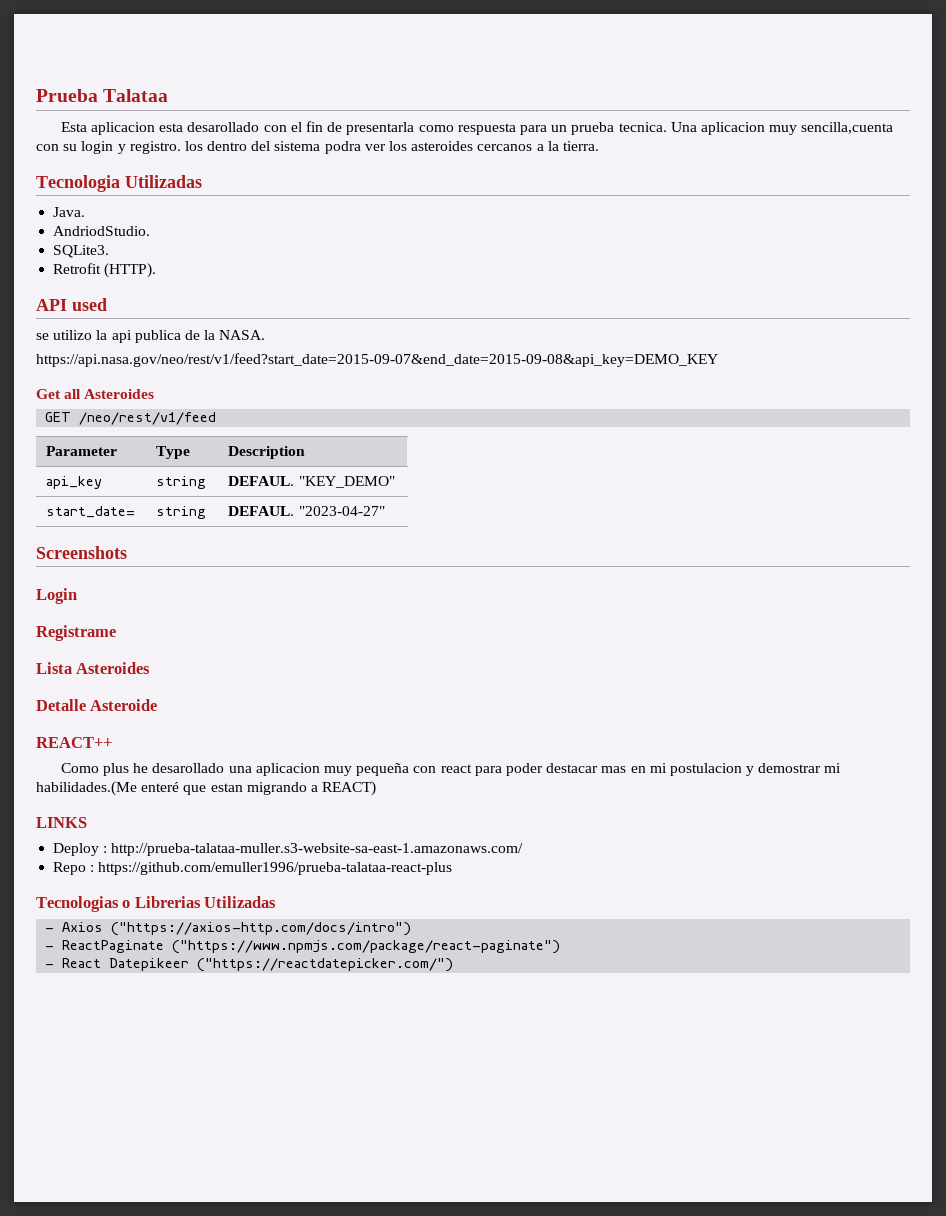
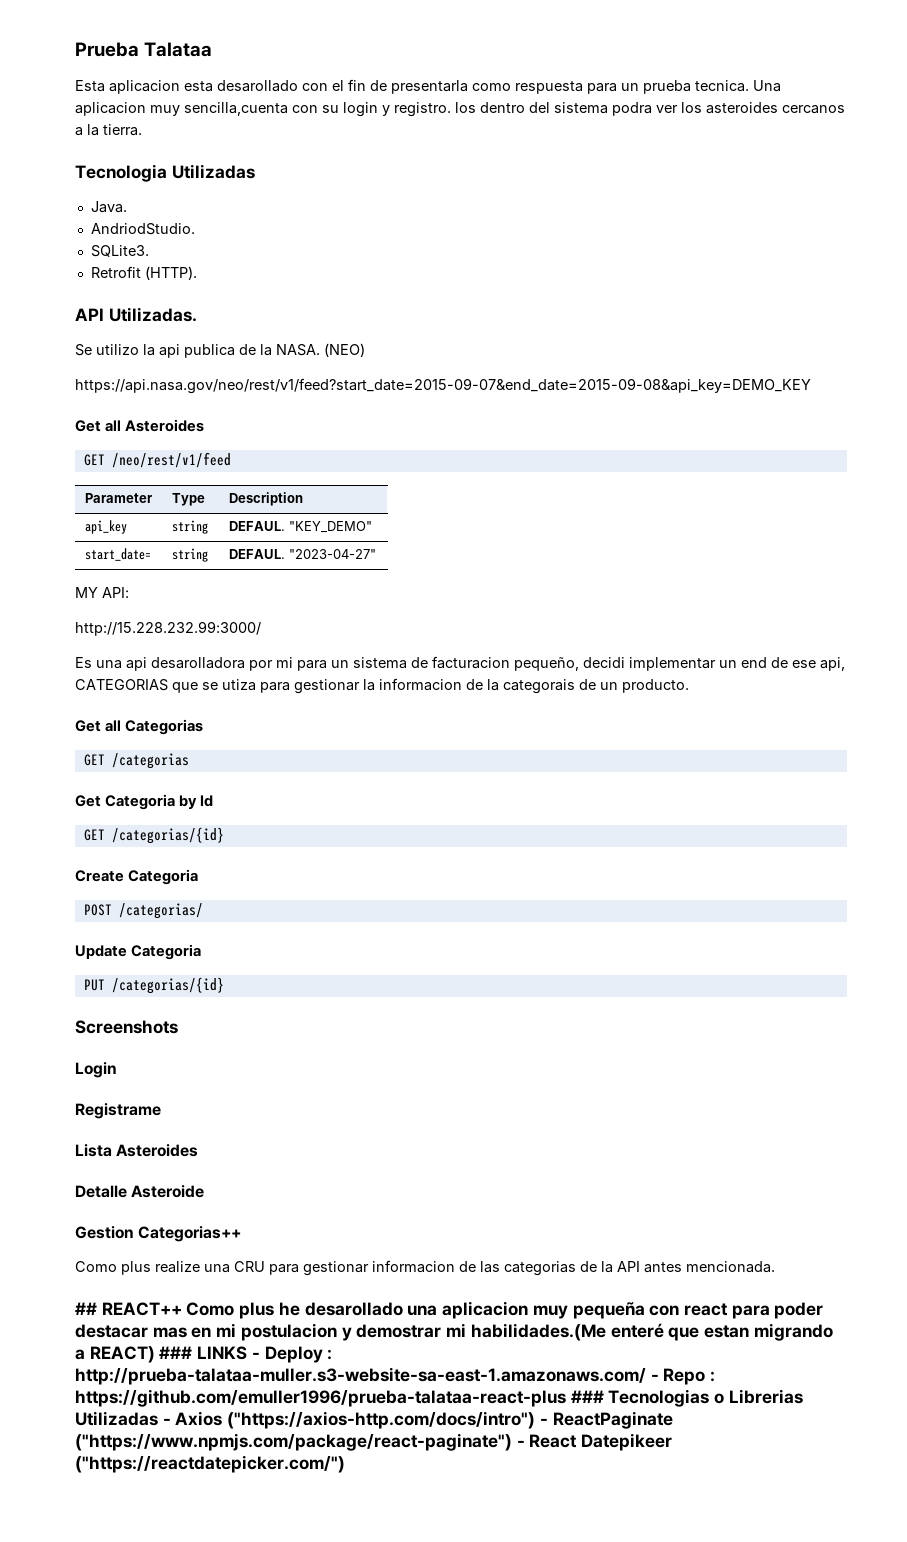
[72,298,107,311] [36,333,49,340] used // se -> [108,307,197,322] [75,344,92,356] Utilizadas. // Se
(266, 335) none -> [324,343,365,357] (NEO)
(385, 511) none -> [75,587,129,598] [75,621,261,636] [75,656,845,671] [75,678,689,694] [75,719,204,735] [83,753,189,769] [75,794,214,810] [83,827,224,844] [75,869,199,885] [83,903,203,919] [75,944,202,960] [83,977,224,994] // MY API: // http://15.228.232.99:3000/ // Es una api desarolladora por mi para un sistema de facturacion pequeño, decidi implementar un end de ese api, CATEGORIAS que se utiza para gestionar la informacion de la categorais de un producto. // Get all Categorias // GET /categorias // Get Categoria by Id // GET /categorias/{id} // Create Categoria // POST /categorias/ // Update Categoria // PUT /categorias/{id}
(158, 705) none -> [75,1226,242,1242] [75,1260,775,1276] [75,1302,97,1315] Gestion Categorias++ // Como plus realize una CRU para gestionar informacion de las categorias de la API antes mencionada. // ##
(112, 742) // -> (182, 1309) none
(377, 788) // -> [159,1346,193,1359] ###
(87, 822) // -> [251,1352,260,1359] -
(524, 849) // -> [650,1374,659,1381] -
(453, 868) // -> [570,1390,604,1403] ###
(277, 902) // -> (158, 1418) none
(412, 929) // -> (536, 1420) none
(561, 947) // -> (512, 1442) none

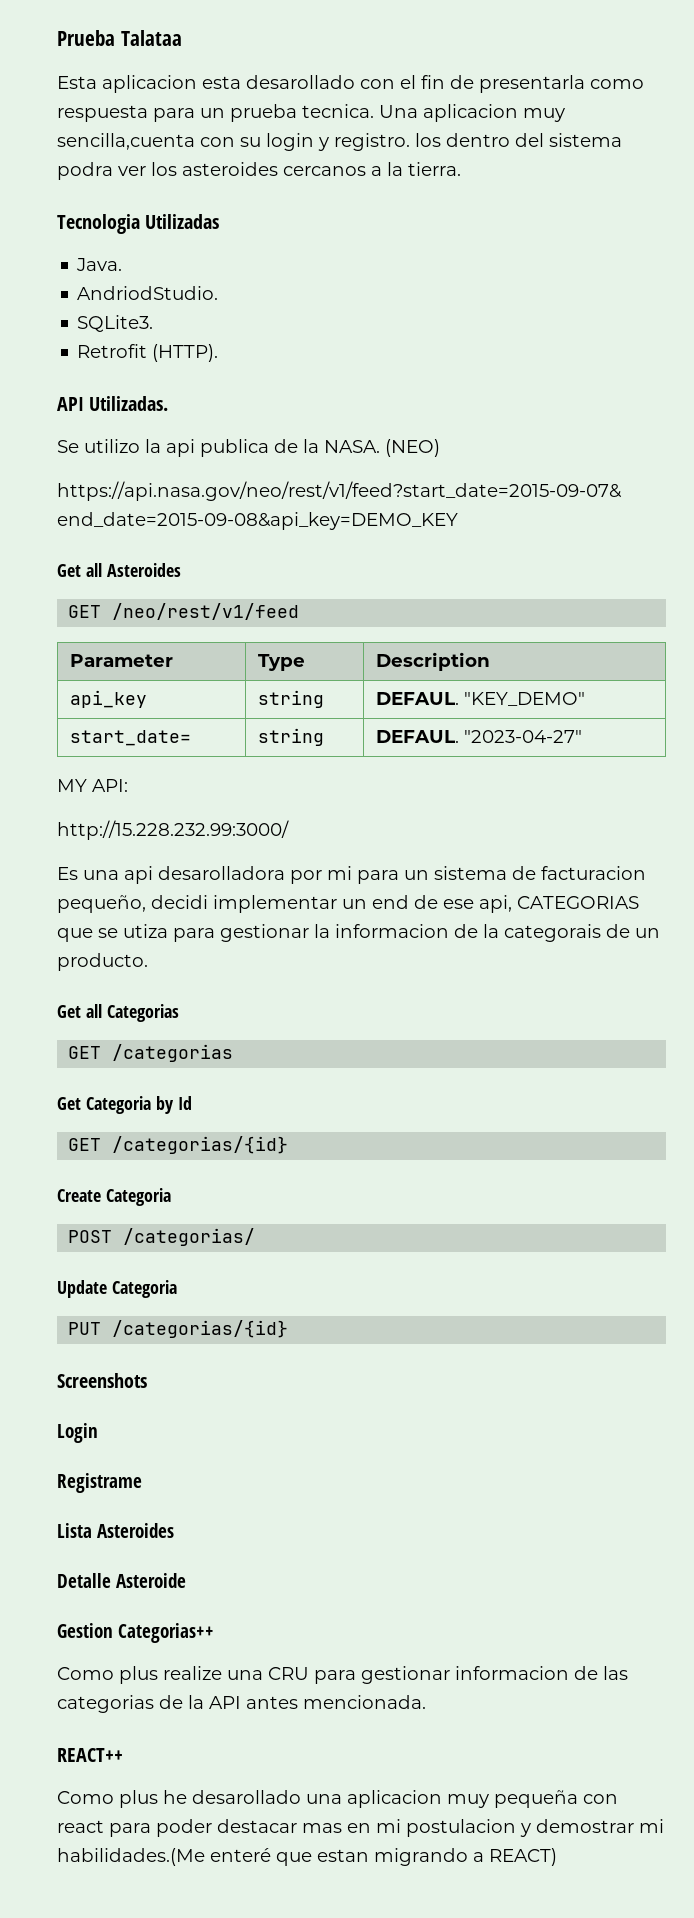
[75,1302,97,1315] ## -> (426, 1702) none
(182, 1309) none -> (123, 1755) //
[159,1346,333,1363] [75,1367,716,1385] [75,1389,803,1407] [75,1411,673,1429] [75,1433,673,1451] [75,1455,345,1473] ### LINKS - Deploy : http://prueba-talataa-muller.s3-website-sa-east-1.amazonaws.com/ - Repo : https://github.com/emuller1996/prueba-talataa-react-plus ### Tecnologias o Librerias Utilizadas - Axios ("https://axios-http.com/docs/intro") - ReactPaginate ("https://www.npmjs.com/package/react-paginate") - React Datepikeer ("https://reactdatepicker.com/") -> (557, 1857) none

